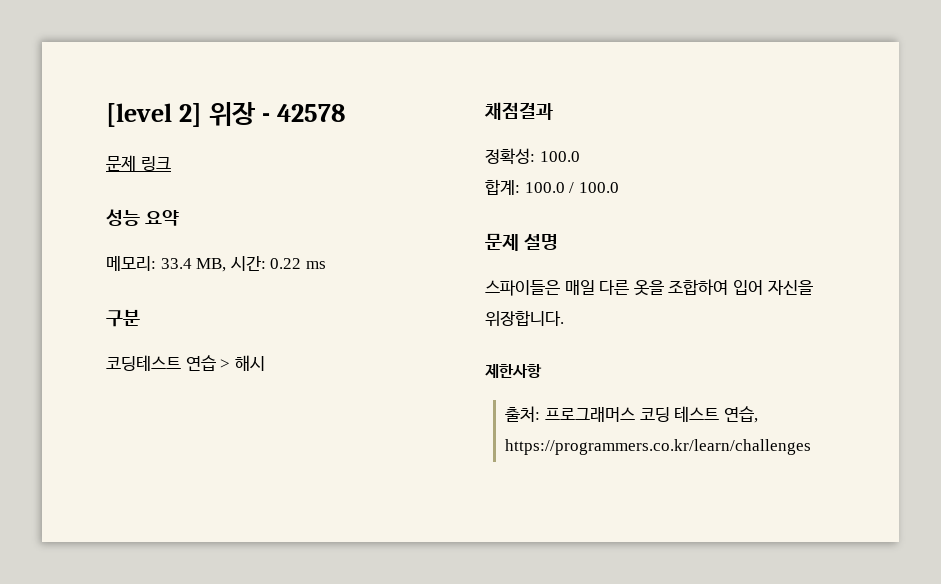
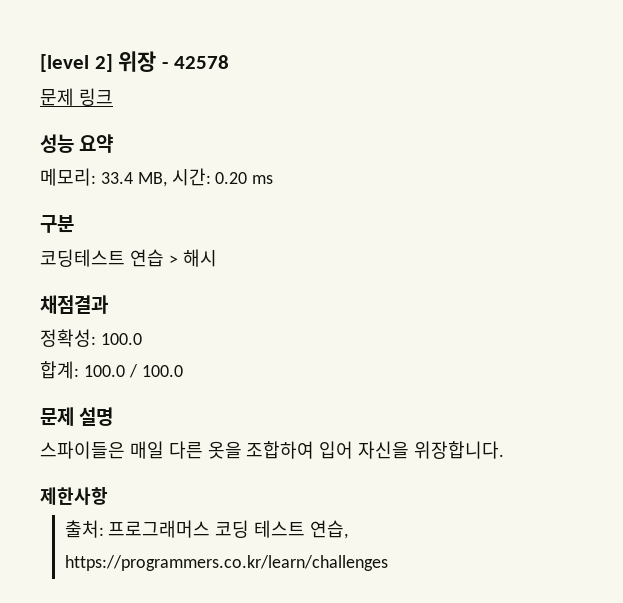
[270,258,302,269] 0.22 -> [215,172,248,184] 0.20

